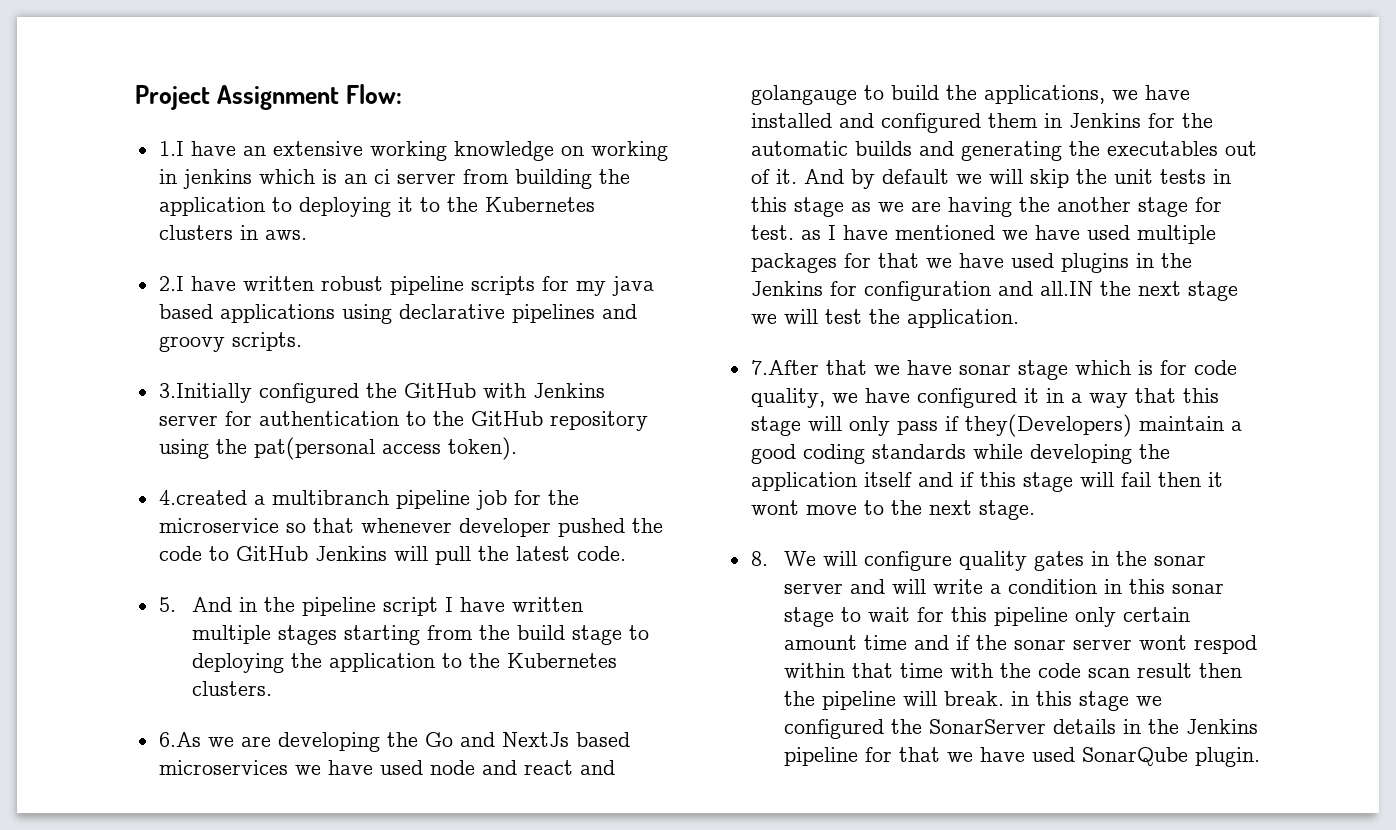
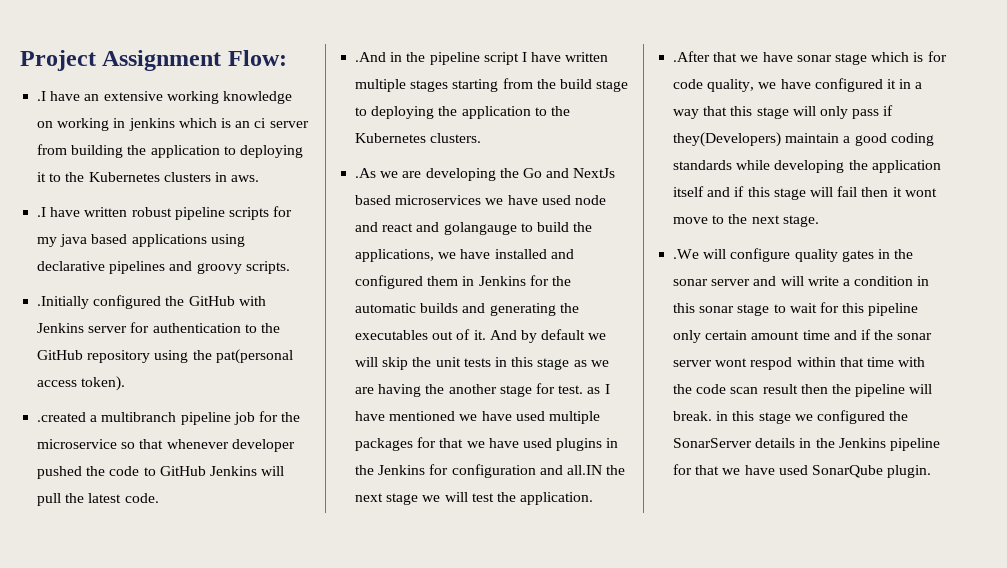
[158,141,184,156] 1.I -> [37,91,47,101] .I
[158,276,184,291] 2.I -> [37,207,47,217] .I
[158,383,252,403] 3.Initially -> [37,296,90,309] .Initially
[158,490,247,505] 4.created -> [37,412,87,422] .created
[158,597,233,612] 5. And -> [355,52,387,62] .And
[158,732,201,747] 6.As -> [355,168,377,178] .As
[750,360,819,375] 7.After -> [673,51,711,62] .After
[750,551,817,566] 8. We -> [673,249,700,259] .We

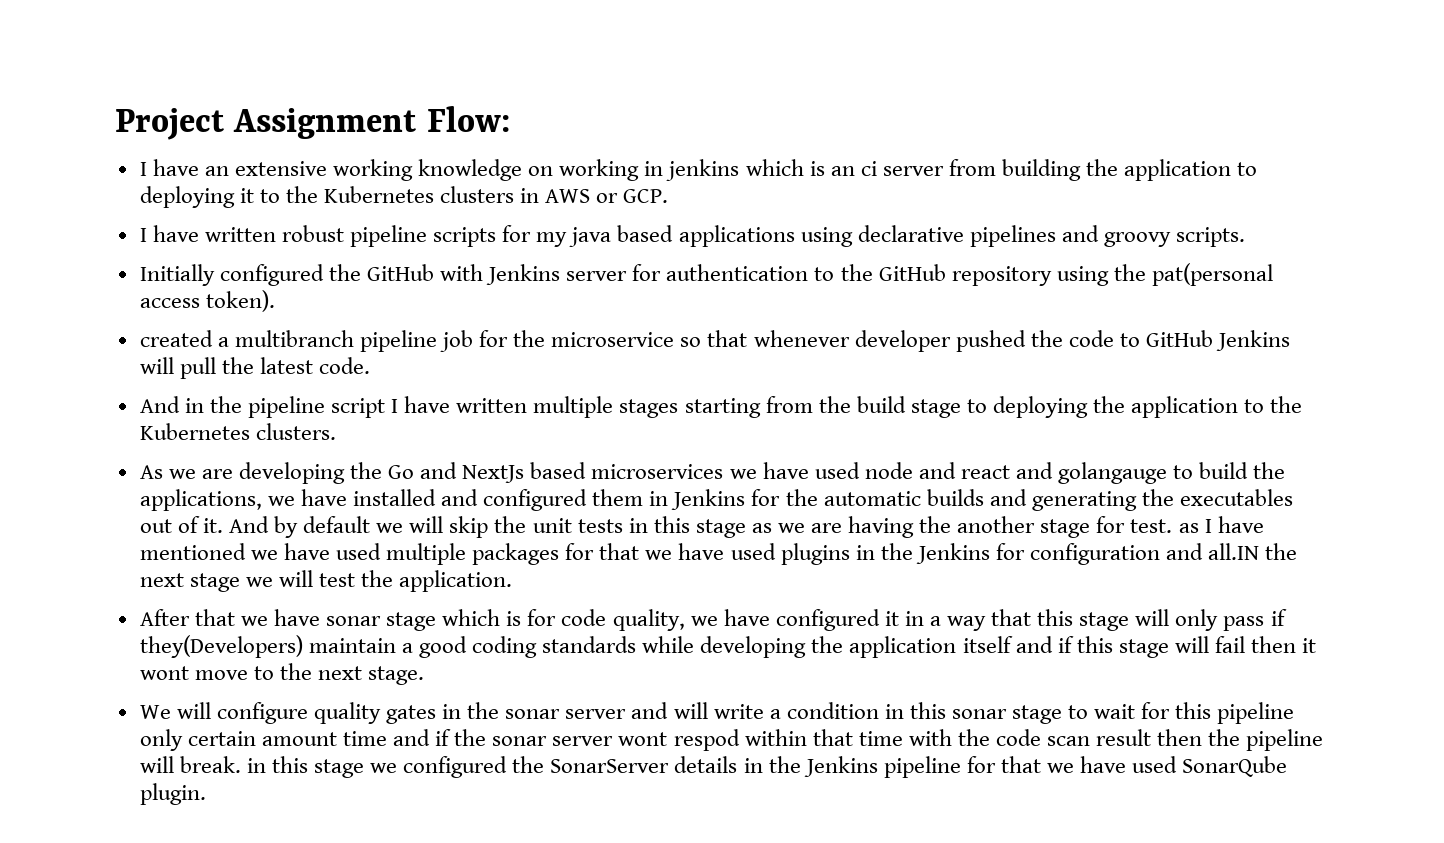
[37,91,47,101] .I -> [139,162,147,176] I
[231,175,260,182] [37,207,47,217] aws. // .I -> [545,189,669,203] [139,228,147,242] AWS or GCP. // I
[37,296,90,309] .Initially -> [139,264,215,286] Initially
[37,412,87,422] .created -> [139,330,213,347] created
[355,52,387,62] .And -> [139,396,180,413] And
[355,168,377,178] .As -> [139,465,163,479] As
[673,51,711,62] .After -> [139,609,190,626] After
[673,249,700,259] .We -> [139,705,171,719] We

